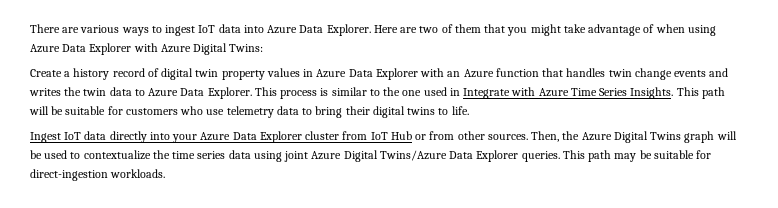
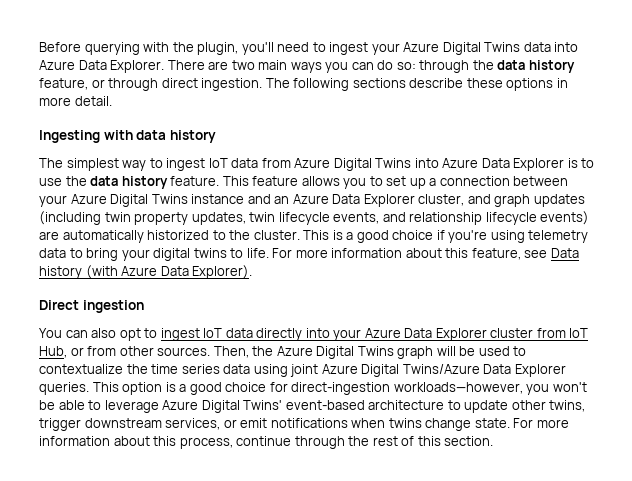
[30,24,216,36] There are various ways to ingest IoT -> [39,42,521,55] Before querying with the plugin, you'll need to ingest your Azure Digital Twins
[373,25,398,33] Here -> [167,60,205,70] There
[441,24,716,36] [30,43,264,55] [30,68,729,80] [29,87,725,99] [29,106,225,115] of them that you might take advantage of when using Azure Data Explorer with Azure Digital Twins: // Create a history record of digital twin property values in Azure Data Explorer with an Azure function that handles twin change events and writes the twin data to Azure Data Explorer. This process is similar to the one used in Integrate with Azure Time Series Insights. This path will be suitable for customers who use -> [258,60,575,73] [39,78,568,91] [39,96,112,106] [39,130,216,143] [39,158,595,171] [39,176,569,189] [39,194,585,207] [39,211,590,225] [39,230,525,243] main ways you can do so: through the data history feature, or through direct ingestion. The following sections describe these options in more detail. // Ingesting with data history // The simplest way to ingest IoT data from Azure Digital Twins into Azure Data Explorer is to use the data history feature. This feature allows you to set up a connection between your Azure Digital Twins instance and an Azure Data Explorer cluster, and graph updates (including twin property updates, twin lifecycle events, and relationship lifecycle events) are automatically historized to the cluster. This is a good choice if you're using
[345,106,370,115] their -> [121,249,150,261] your
[30,132,61,143] // Ingest -> [272,248,579,260] [39,265,253,279] [39,300,144,313] [39,328,200,341] For more information about this feature, see Data history (with Azure Data Explorer). // Direct ingestion // You can also opt to ingest
[390,131,412,140] Hub -> [39,346,67,358] Hub,
[588,150,712,162] [30,169,166,181] path may be suitable for direct-ingestion workloads. -> [122,382,587,395] [39,400,586,413] [39,418,569,431] [39,436,494,449] option is a good choice for direct-ingestion workloads—however, you won't be able to leverage Azure Digital Twins' event-based architecture to update other twins, trigger downstream services, or emit notifications when twins change state. For more information about this process, continue through the rest of this section.

